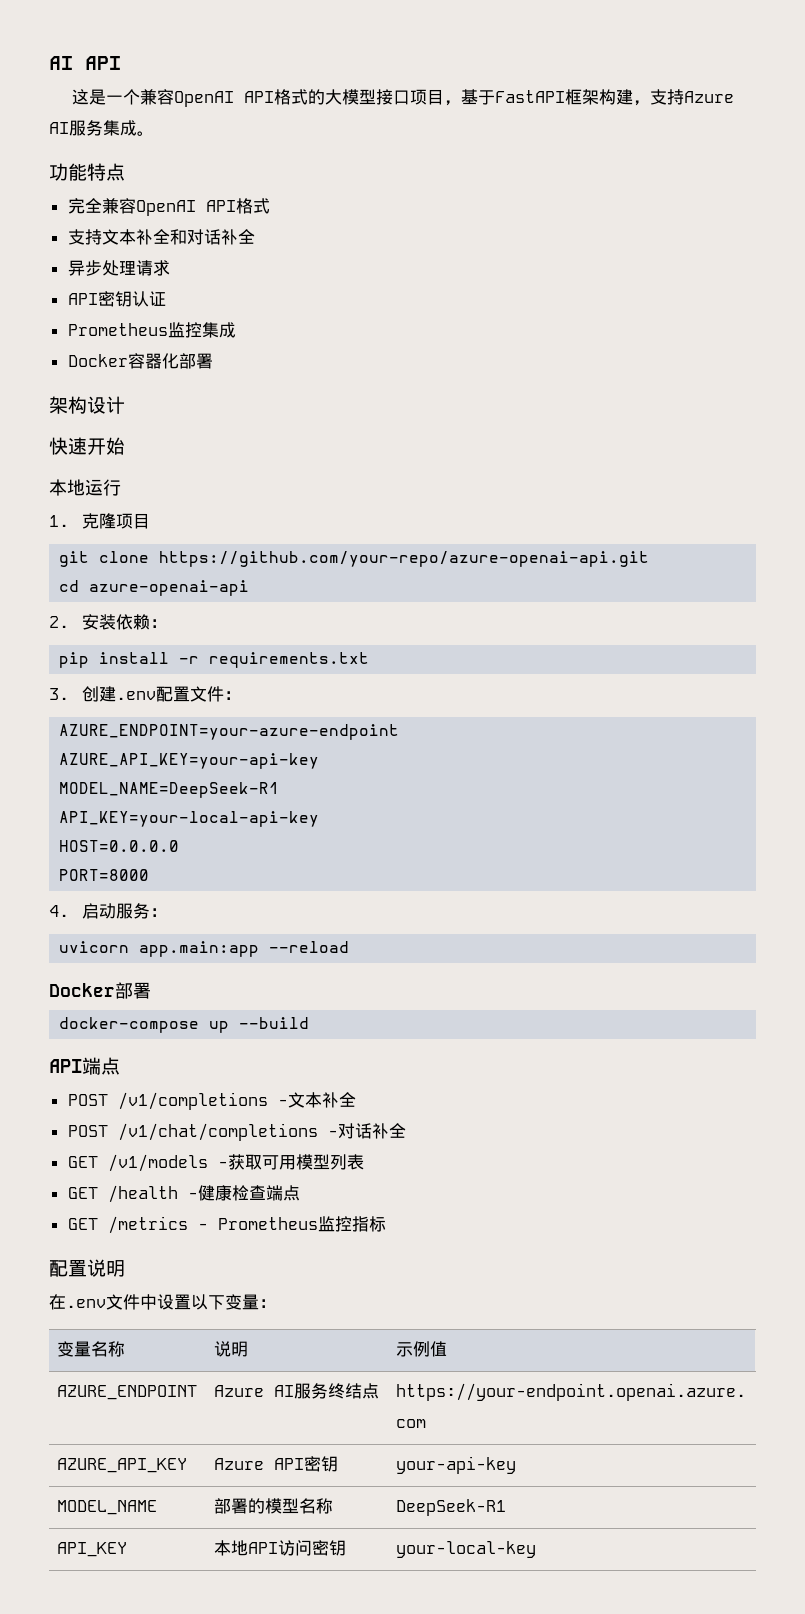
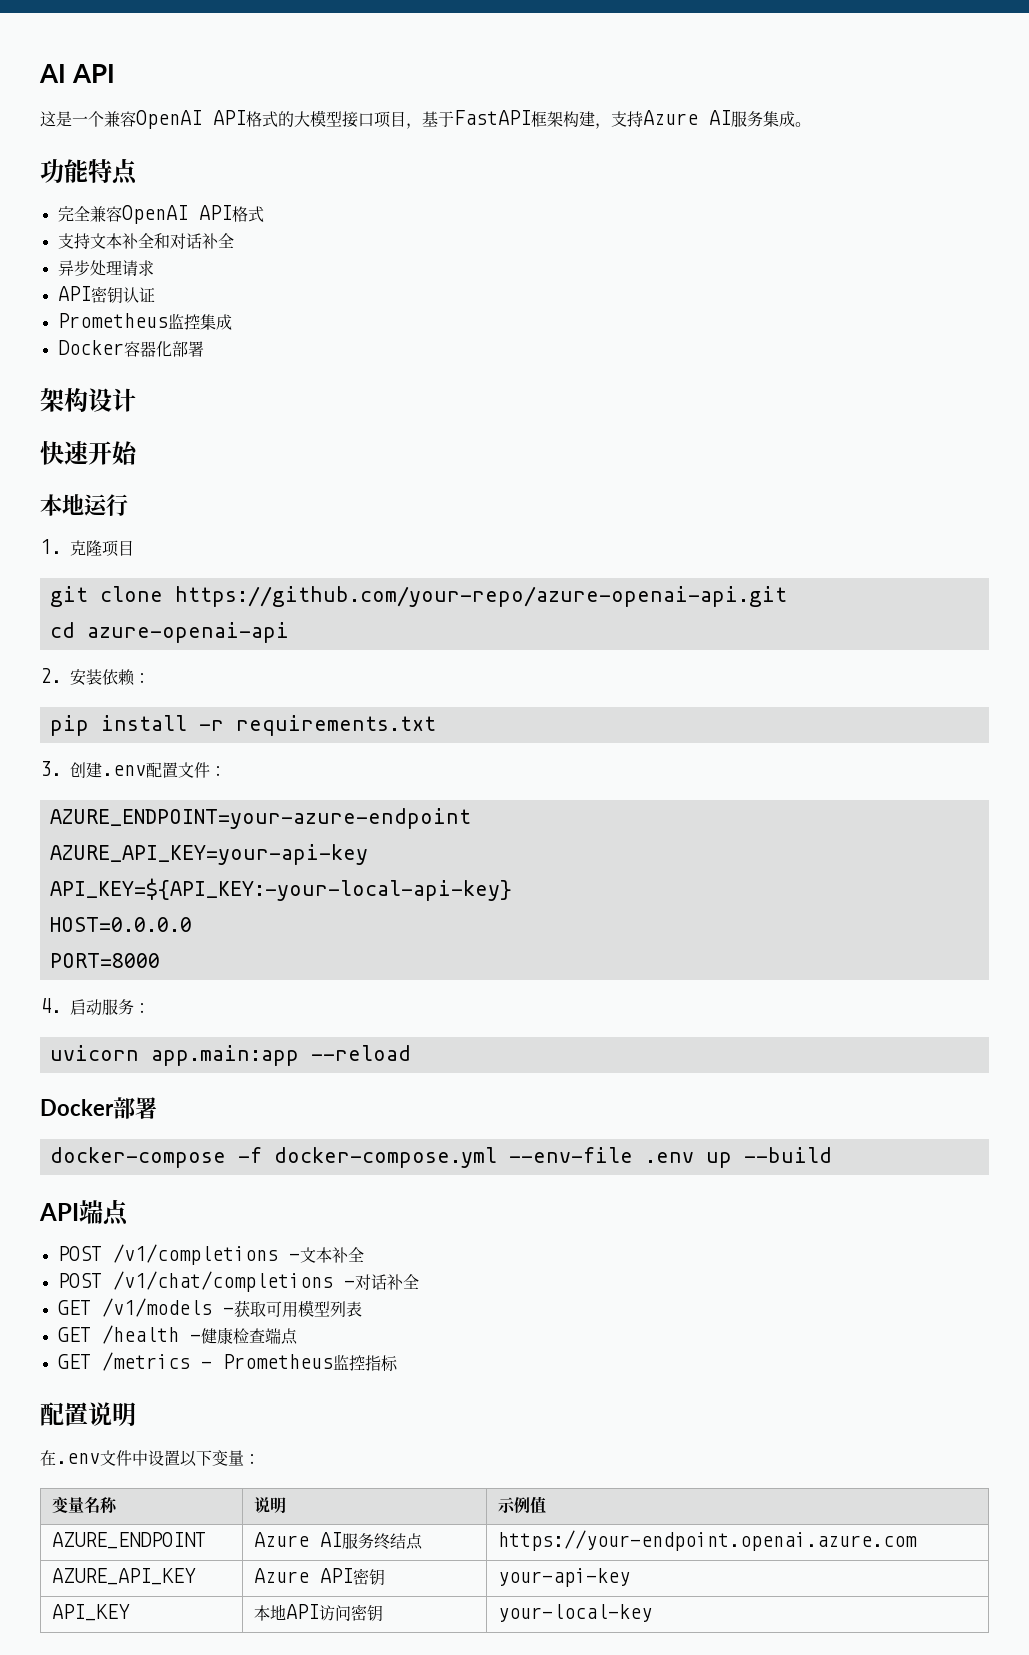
[59,782,280,798] [59,811,320,827] MODEL_NAME=DeepSeek-R1 // API_KEY=your-local-api-key -> [49,878,512,901] API_KEY=${API_KEY:-your-local-api-key}
(200, 1025) none -> [237,1147,694,1168] -f docker-compose.yml --env-file .env
[57,1500,158,1515] [214,1498,334,1514] [396,1499,507,1516] // MODEL_NAME | 部署的模型名称 | DeepSeek-R1 -> (630, 1577) none

